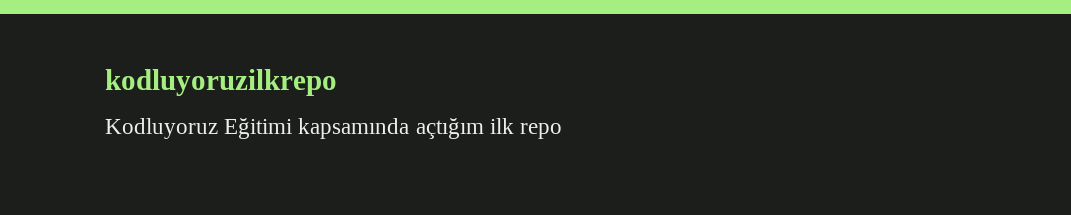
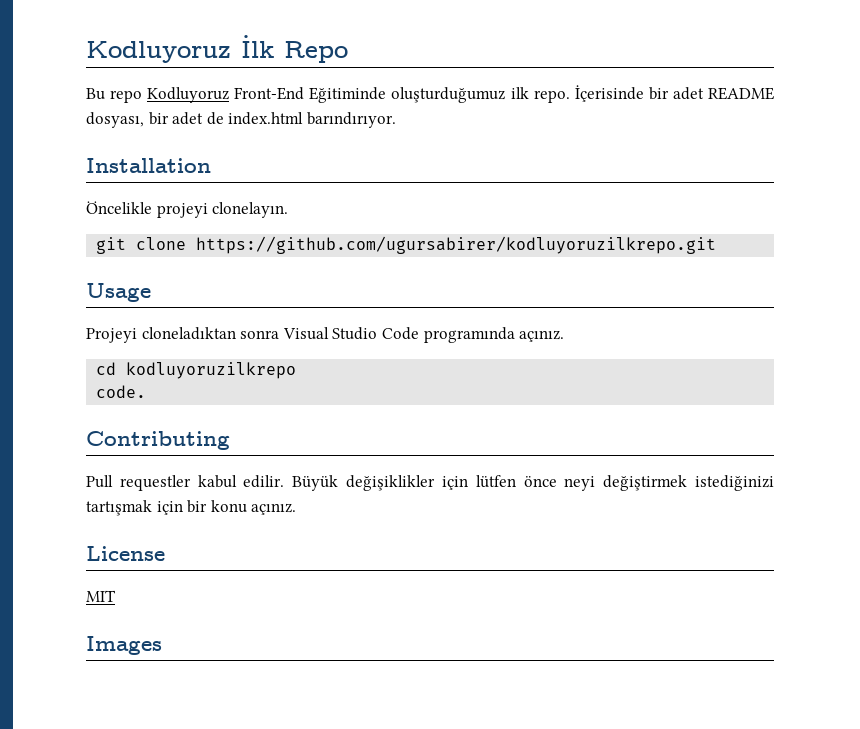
[105,69,337,96] [105,118,563,139] kodluyoruzilkrepo // Kodluyoruz Eğitimi kapsamında açtığım ilk repo -> [86,35,348,63] [86,85,774,103] [86,112,396,128] [86,158,211,173] [86,201,289,218] [96,236,717,254] [86,283,151,302] [86,327,565,343] [96,362,297,379] [96,385,147,398] [86,431,230,450] [86,475,774,491] [86,500,297,516] [86,546,165,561] [86,590,116,602] [86,636,162,655] Kodluyoruz İlk Repo // Bu repo Kodluyoruz Front-End Eğitiminde oluşturduğumuz ilk repo. İçerisinde bir adet README dosyası, bir adet de index.html barındırıyor. // Installation // Öncelikle projeyi clonelayın. // git clone https://github.com/ugursabirer/kodluyoruzilkrepo.git // Usage // Projeyi cloneladıktan sonra Visual Studio Code programında açınız. // cd kodluyoruzilkrepo // code. // Contributing // Pull requestler kabul edilir. Büyük değişiklikler için lütfen önce neyi değiştirmek istediğinizi tartışmak için bir konu açınız. // License // MIT // Images

